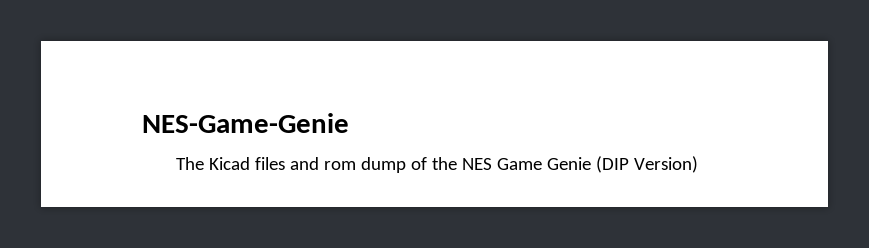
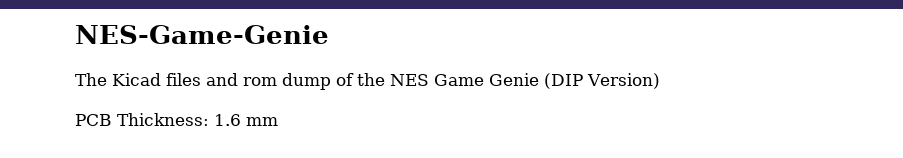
(698, 164) none -> [75,113,278,126] // PCB Thickness: 1.6 mm

